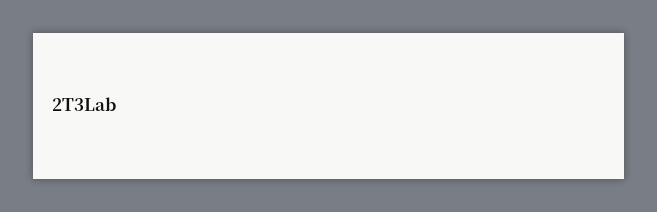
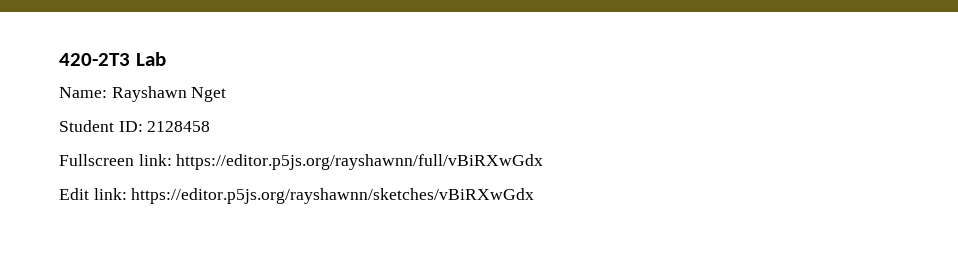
[52,97,116,111] 2T3Lab -> [59,52,166,66] [59,86,227,102] [59,120,211,132] [59,154,544,170] [59,188,535,204] 420-2T3 Lab // Name: Rayshawn Nget // Student ID: 2128458 // Fullscreen link: https://editor.p5js.org/rayshawnn/full/vBiRXwGdx // Edit link: https://editor.p5js.org/rayshawnn/sketches/vBiRXwGdx

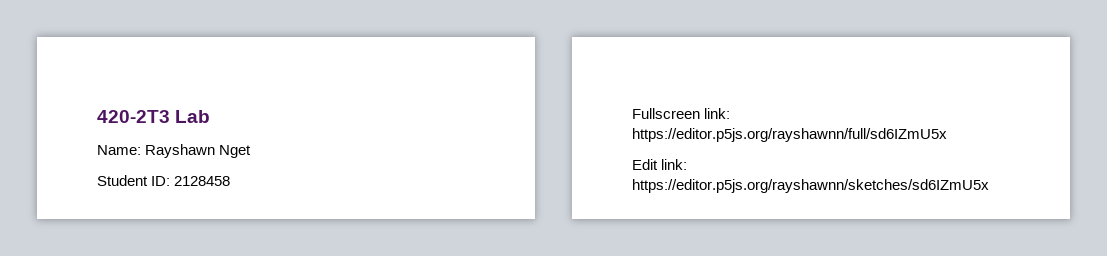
[176,154,544,170] https://editor.p5js.org/rayshawnn/full/vBiRXwGdx -> [632,128,947,142] https://editor.p5js.org/rayshawnn/full/sd6IZmU5x
[131,188,535,204] https://editor.p5js.org/rayshawnn/sketches/vBiRXwGdx -> [632,179,989,193] https://editor.p5js.org/rayshawnn/sketches/sd6IZmU5x

